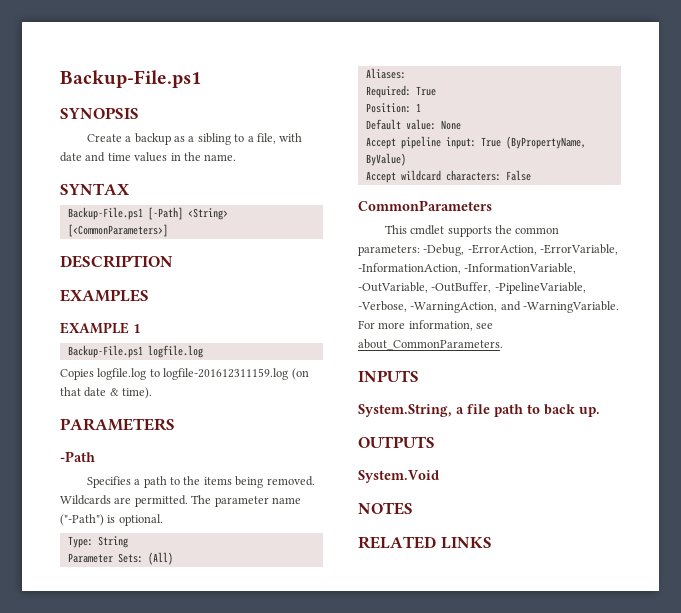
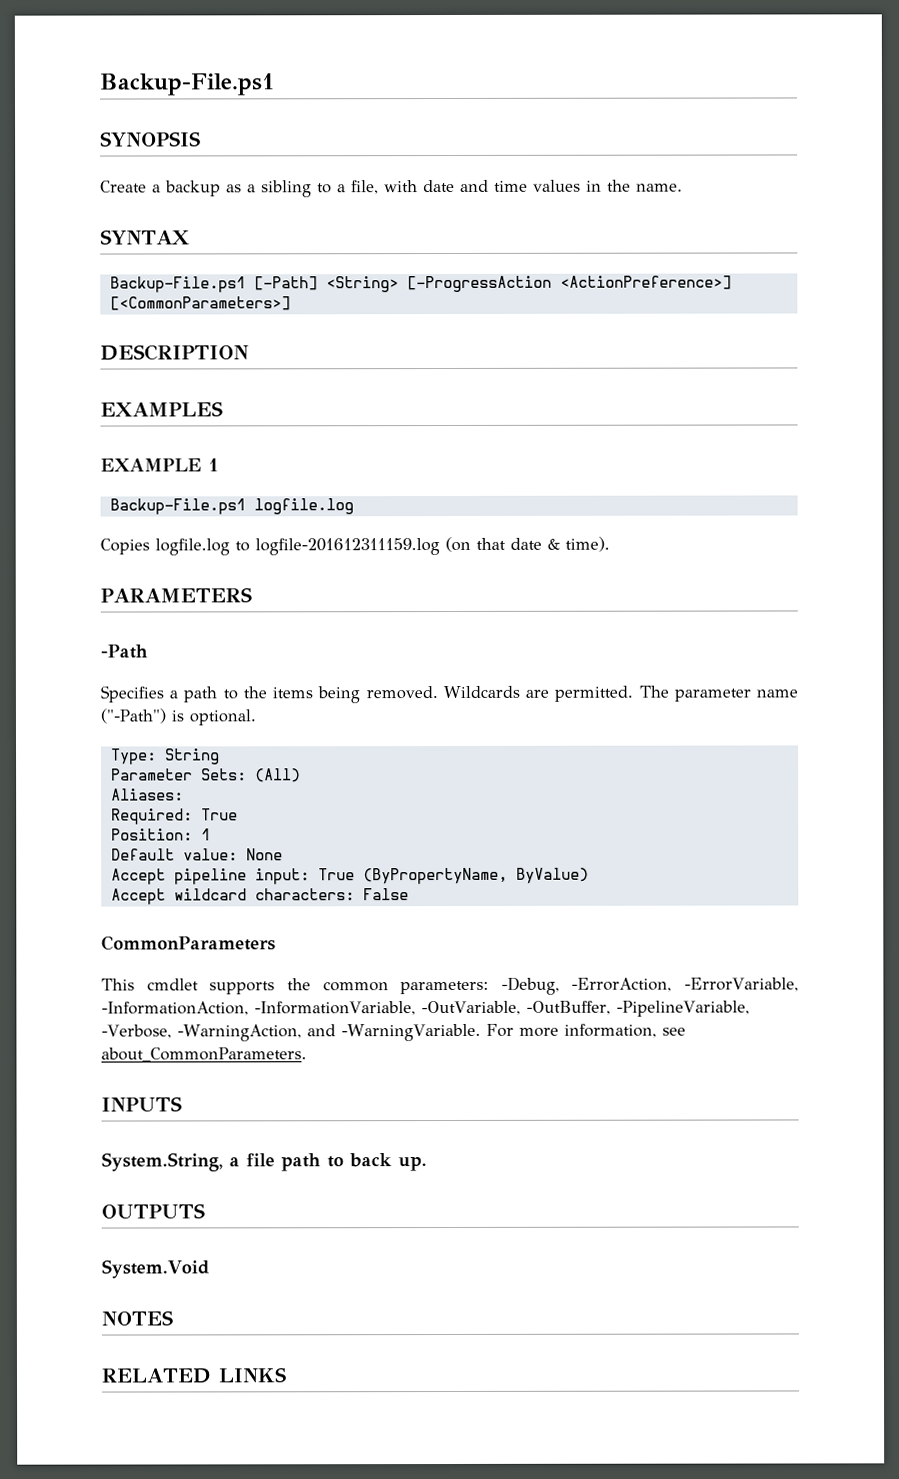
(228, 214) none -> [406,275,732,293] [-ProgressAction <ActionPreference>]

